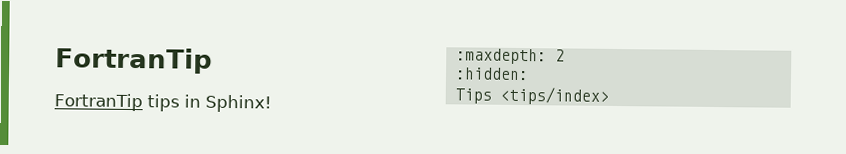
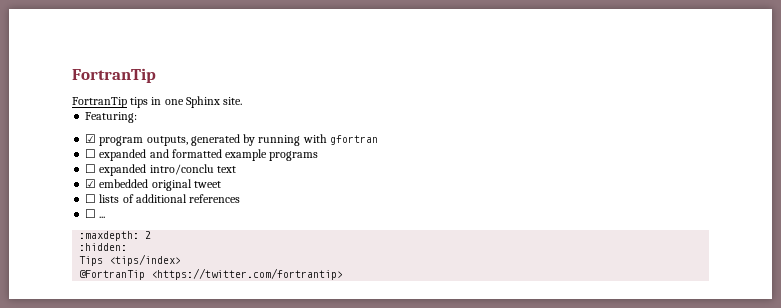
[205,94,272,113] Sphinx! -> [164,96,243,108] [85,112,138,123] [85,134,378,146] [85,149,319,161] [85,164,236,176] [85,179,221,191] [85,194,241,203] [85,209,106,218] one Sphinx site. // Featuring: // ☑ program outputs, generated by running with gfortran // ☐ expanded and formatted example programs // ☐ expanded intro/conclu text // ☑ embedded original tweet // ☐ lists of additional references // ☐ ...
(609, 95) none -> [79,268,344,280] // @FortranTip <https://twitter.com/fortrantip>

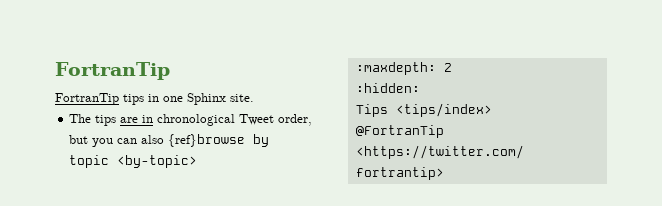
[85,112,138,123] [85,134,378,146] [85,149,319,161] [85,164,236,176] [85,179,221,191] [85,194,241,203] [85,209,106,218] Featuring: // ☑ program outputs, generated by running with gfortran // ☐ expanded and formatted example programs // ☐ expanded intro/conclu text // ☑ embedded original tweet // ☐ lists of additional references // ☐ ... -> [69,114,313,126] [69,134,270,147] [69,155,198,168] The tips are in chronological Tweet order, but you can also {ref}browse by topic <by-topic>

